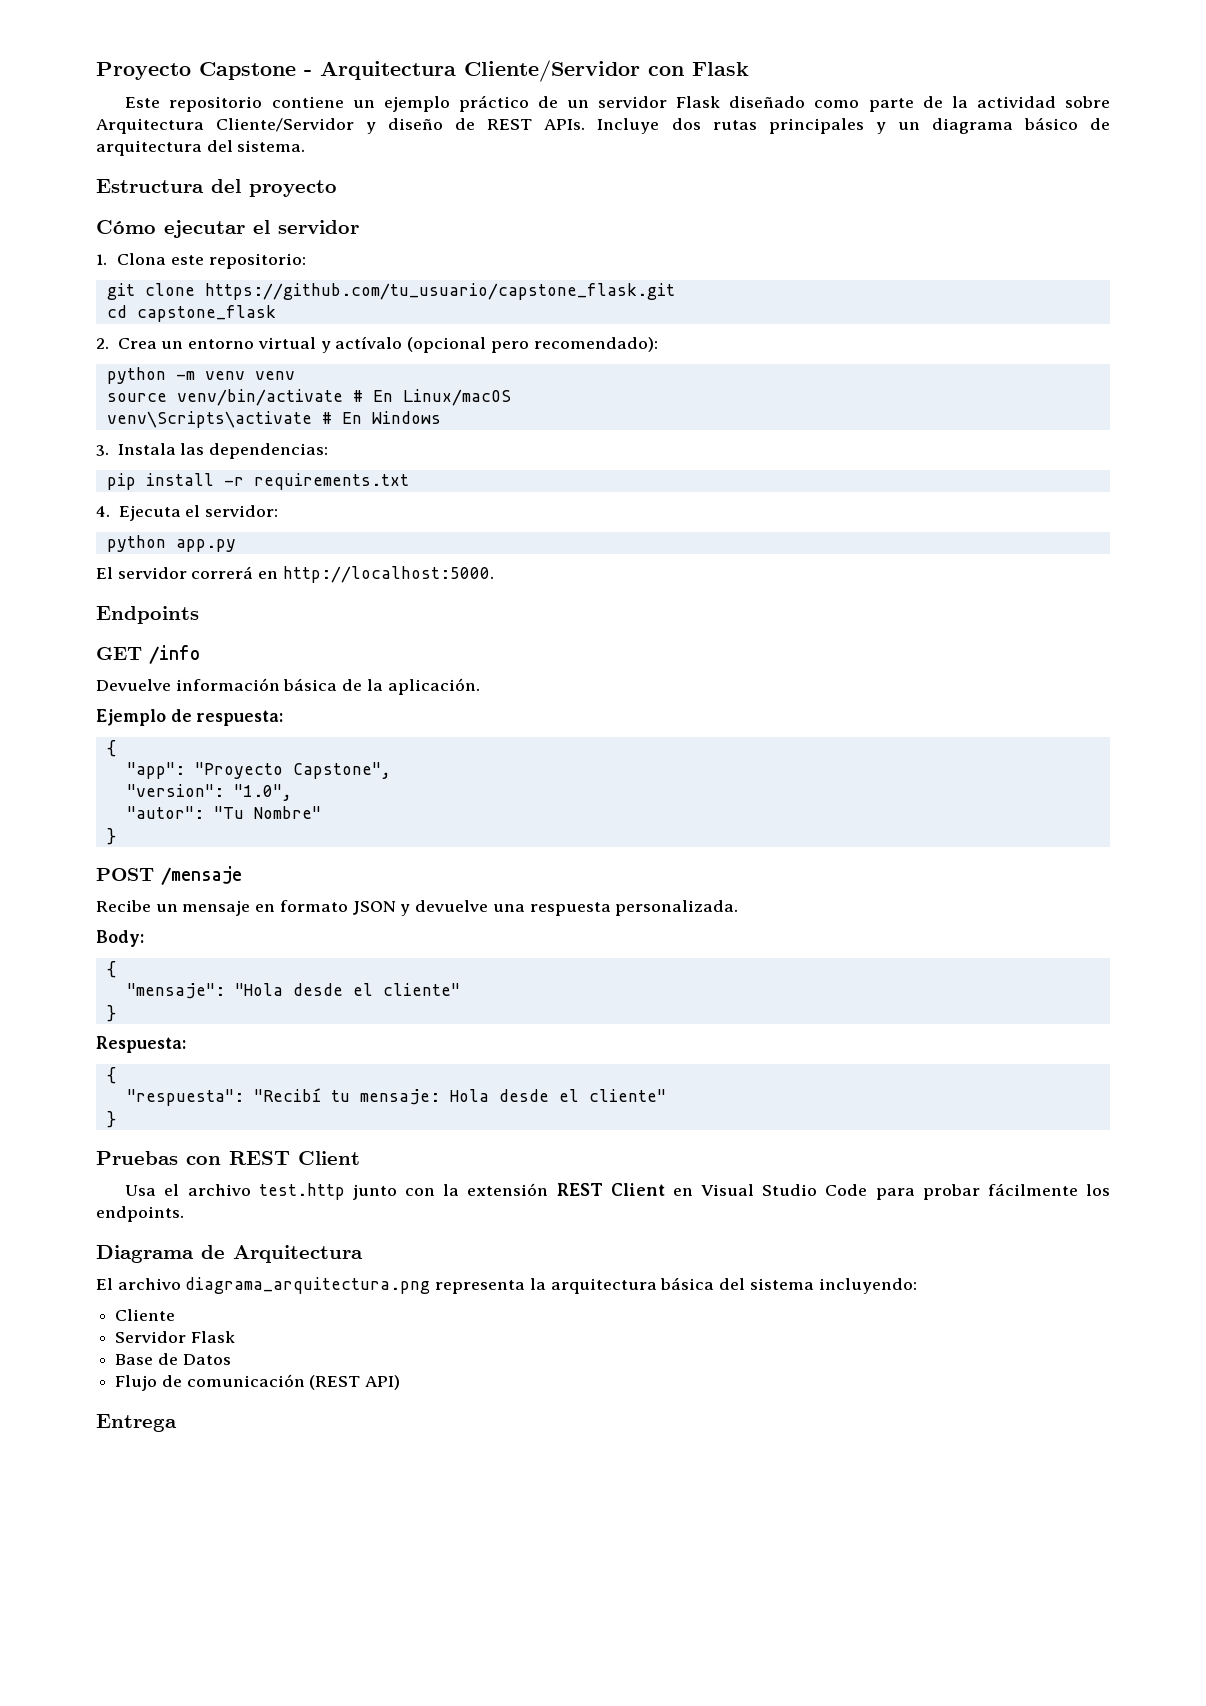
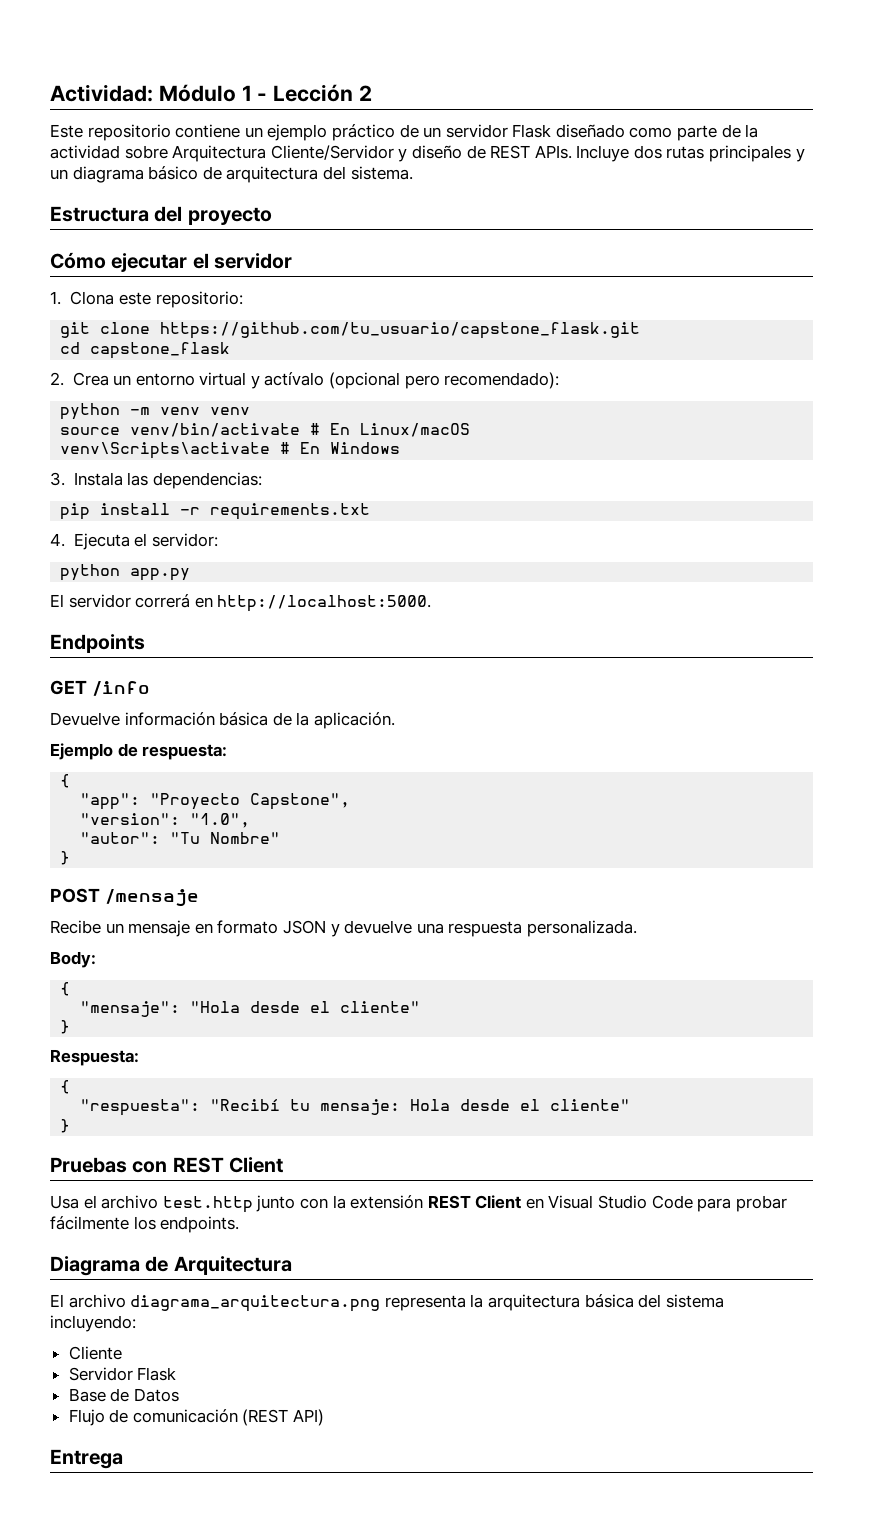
[96,60,749,82] Proyecto Capstone - Arquitectura Cliente/Servidor con Flask -> [50,84,373,102] Actividad: Módulo 1 - Lección 2

